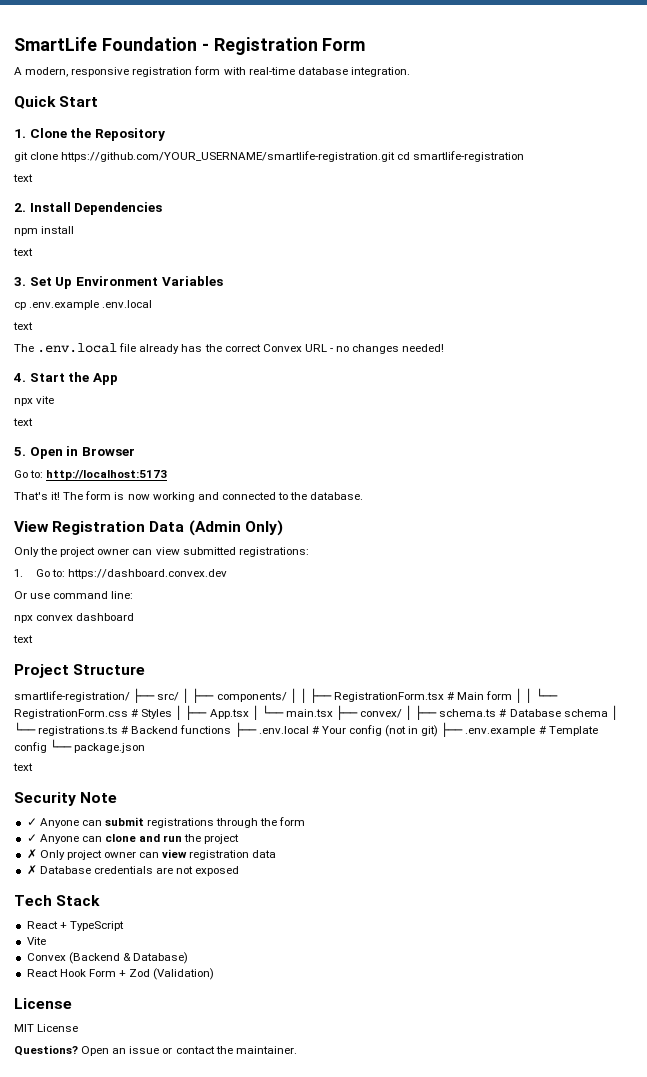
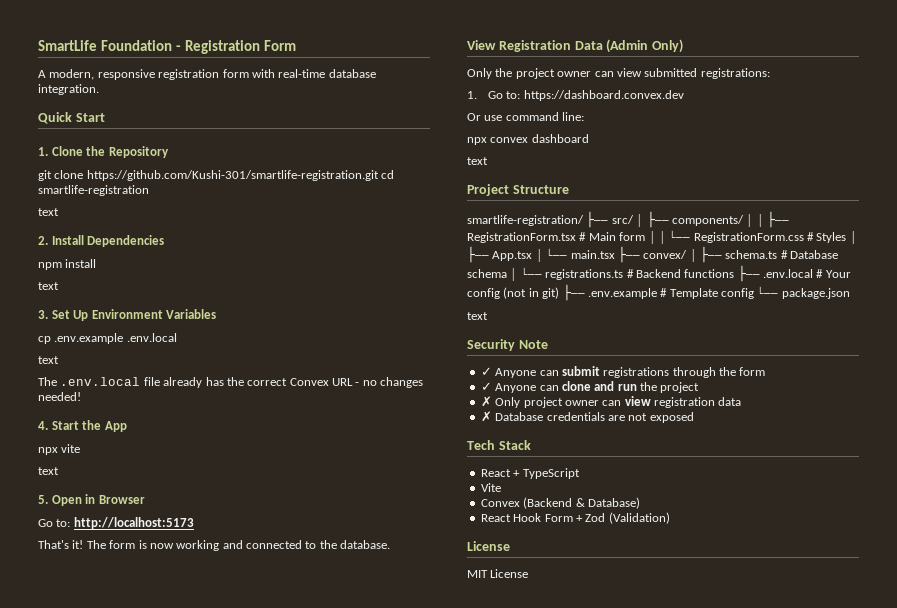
[61,151,396,162] https://github.com/YOUR_USERNAME/smartlife-registration.git -> [86,170,379,181] https://github.com/Kushi-301/smartlife-registration.git
[14,1045,297,1056] // Questions? Open an issue or contact the maintainer. -> (529, 573) none

